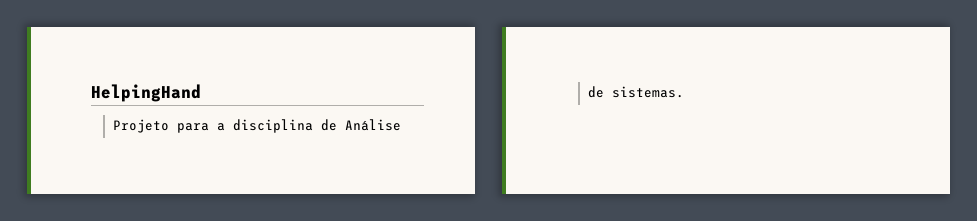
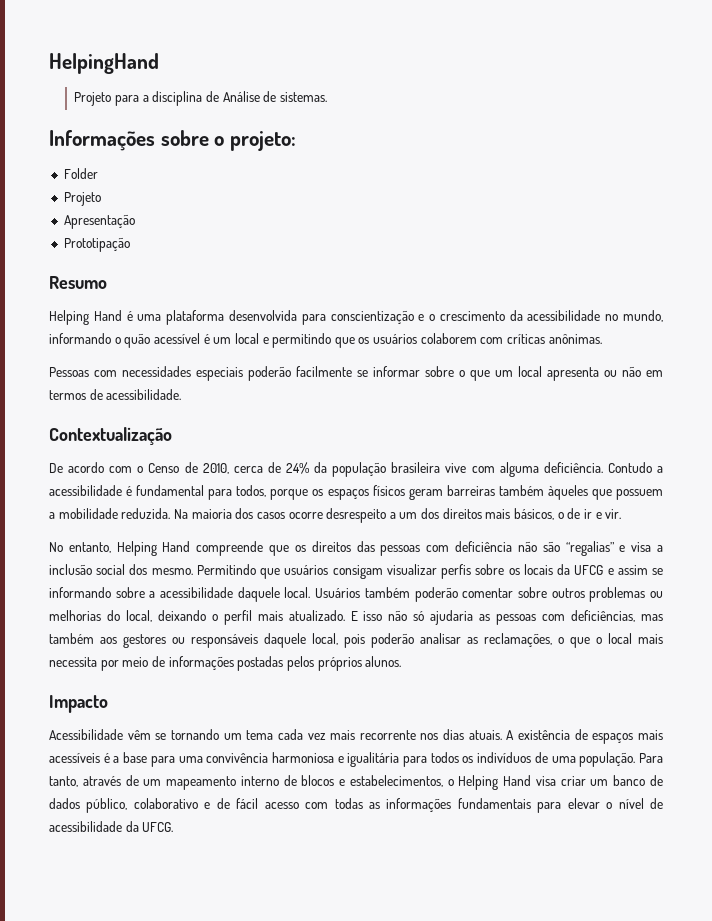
(684, 92) none -> [49,130,297,151] [63,168,98,179] [63,192,101,206] [63,214,135,229] [63,237,130,252] [49,276,107,289] [49,310,663,325] [49,333,602,348] [49,366,663,381] [49,389,182,400] [49,427,172,445] [49,462,663,477] [49,485,663,500] [49,508,622,523] [49,541,663,556] [49,564,664,579] [49,587,663,602] [49,610,663,625] [49,633,663,648] [49,656,402,671] [49,695,108,713] [49,729,663,744] [49,752,663,767] [49,775,663,790] [49,798,663,813] [49,821,174,832] // Informações sobre o projeto: // Folder // Projeto // Apresentação // Prototipação // Resumo // Helping Hand é uma plataforma desenvolvida para conscientização e o crescimento da acessibilidade no mundo, informando o quão acessível é um local e permitindo que os usuários colaborem com críticas anônimas. // Pessoas com necessidades especiais poderão facilmente se informar sobre o que um local apresenta ou não em termos de acessibilidade. // Contextualização // De acordo com o Censo de 2010, cerca de 24% da população brasileira vive com alguma deficiência. Contudo a acessibilidade é fundamental para todos, porque os espaços físicos geram barreiras também àqueles que possuem a mobilidade reduzida. Na maioria dos casos ocorre desrespeito a um dos direitos mais básicos, o de ir e vir. // No entanto, Helping Hand compreende que os direitos das pessoas com deficiência não são “regalias” e visa a inclusão social dos mesmo. Permitindo que usuários consigam visualizar perfis sobre os locais da UFCG e assim se informando sobre a acessibilidade daquele local. Usuários também poderão comentar sobre outros problemas ou melhorias do local, deixando o perfil mais atualizado. E isso não só ajudaria as pessoas com deficiências, mas também aos gestores ou responsáveis daquele local, pois poderão analisar as reclamações, o que o local mais necessita por meio de informações postadas pelos próprios alunos. // Impacto // Acessibilidade vêm se tornando um tema cada vez mais recorrente nos dias atuais. A existência de espaços mais acessíveis é a base para uma convivência harmoniosa e igualitária para todos os indivíduos de uma população. Para tanto, através de um mapeamento interno de blocos e estabelecimentos, o Helping Hand visa criar um banco de dados público, colaborativo e de fácil acesso com todas as informações fundamentais para elevar o nível de acessibilidade da UFCG.

